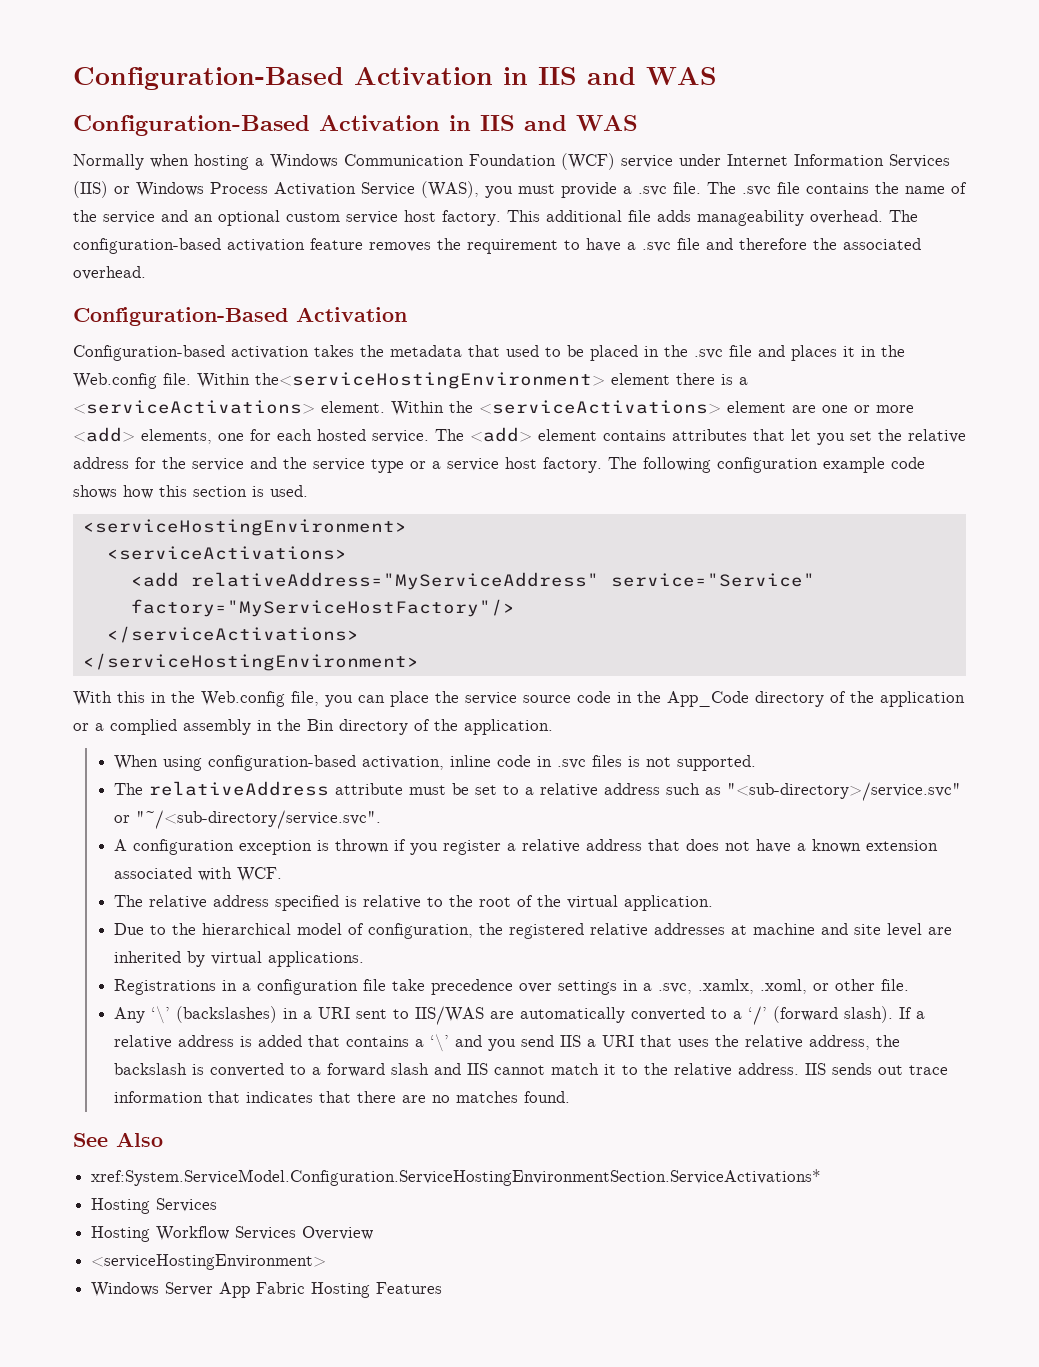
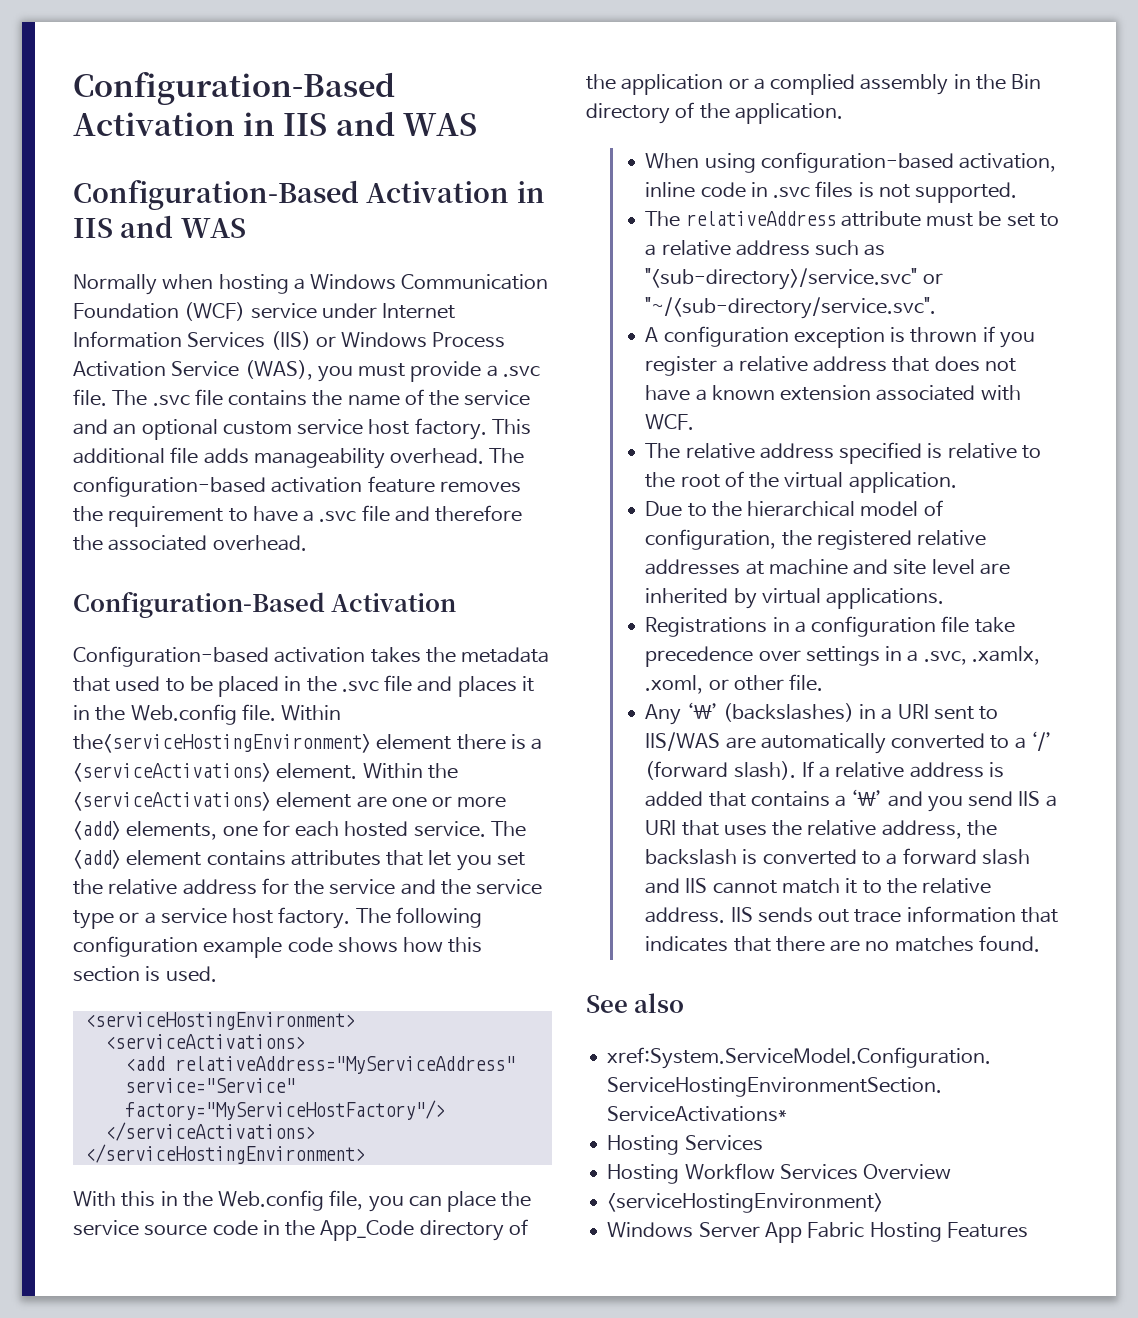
[116,1132,163,1147] Also -> [634,993,685,1013] also

